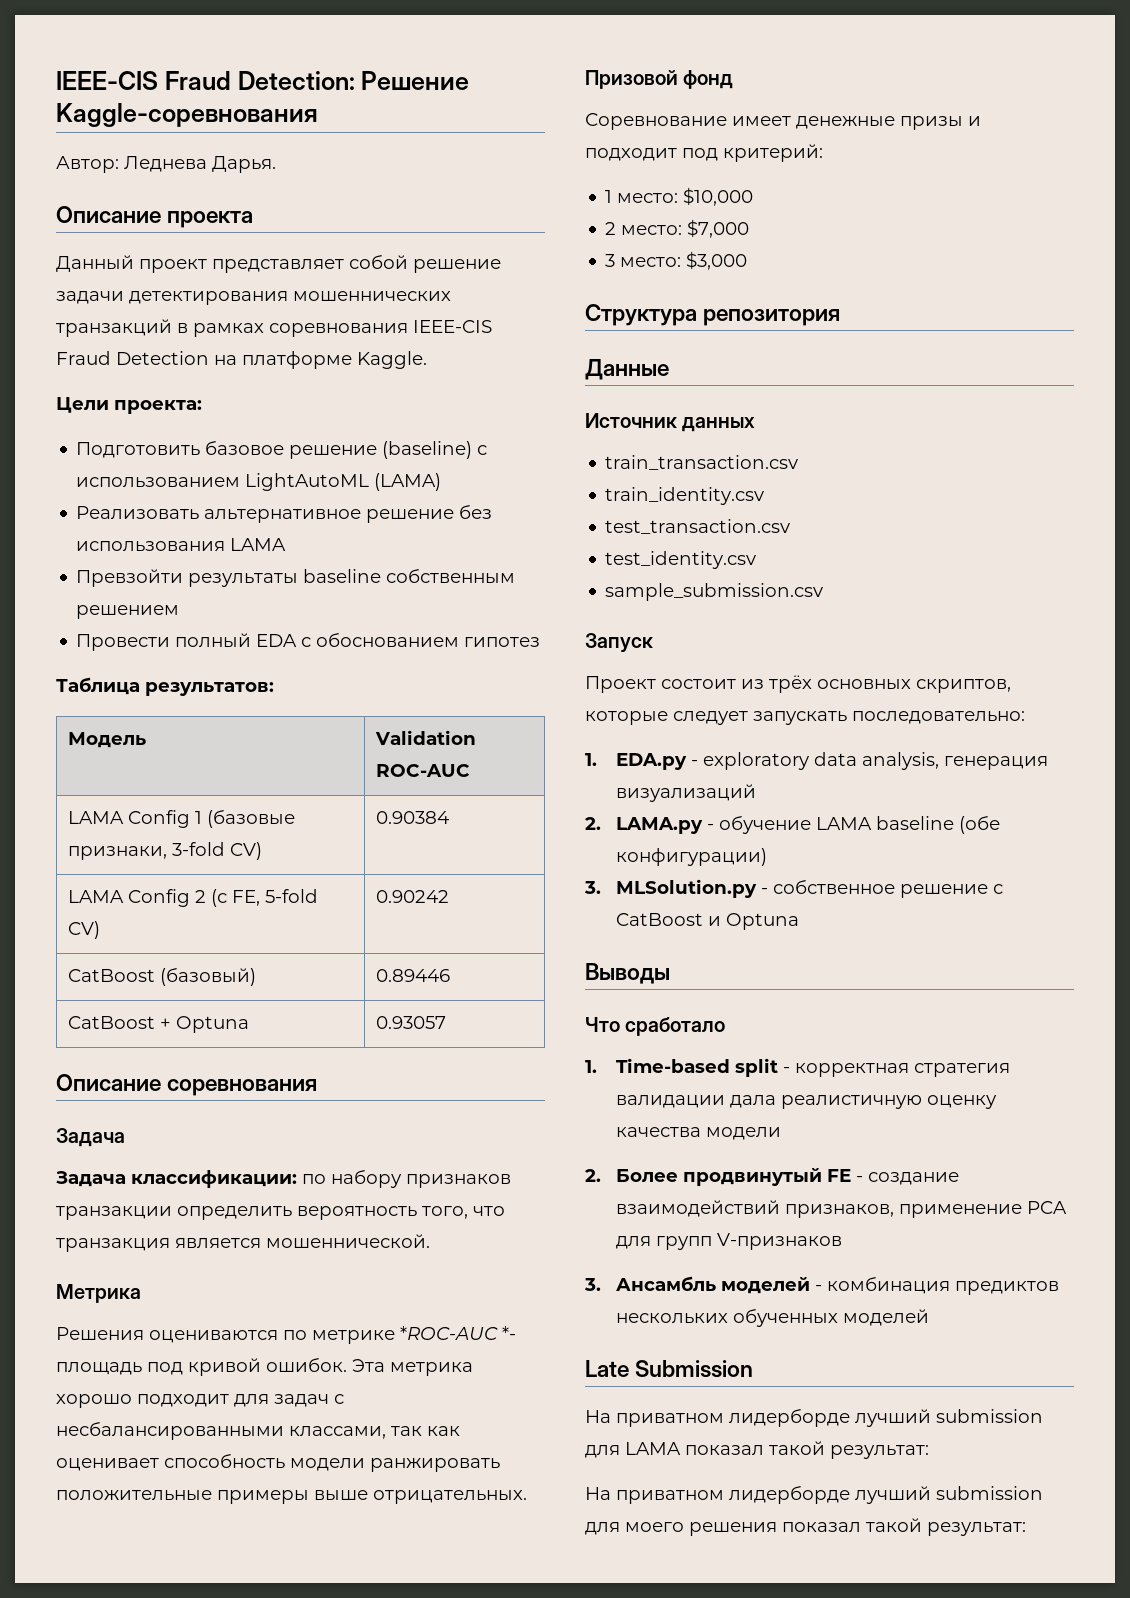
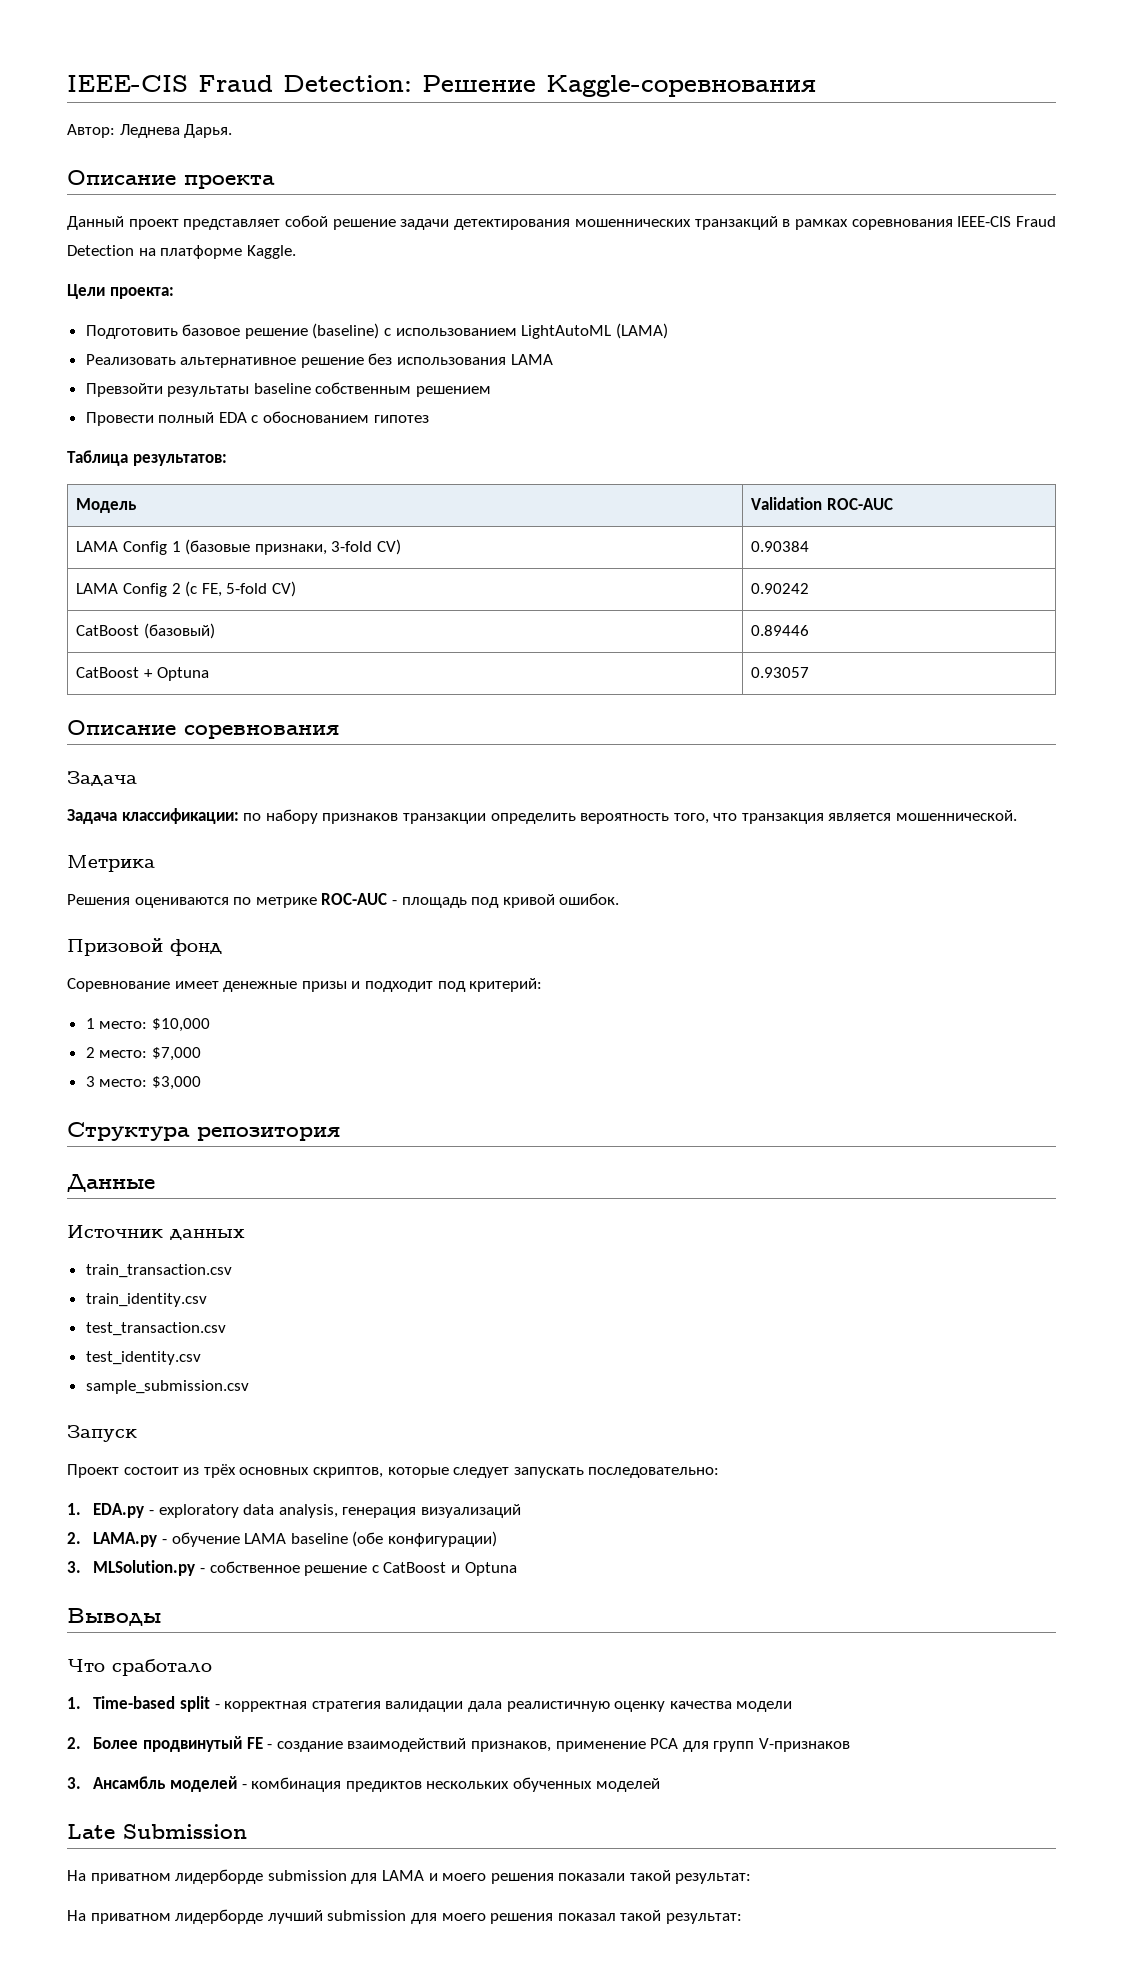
[400,1326,516,1340] *ROC-AUC *- -> [321,893,397,905] ROC-AUC -
[352,1359,473,1376] [56,1394,344,1408] [56,1422,460,1440] [56,1454,500,1472] [56,1490,527,1504] Эта метрика хорошо подходит для задач с несбалансированными классами, так как оценивает способность модели ранжировать положительные примеры выше отрицательных. -> (620, 899) none
[855,1409,931,1427] лучший -> (264, 1876) none
[685,1445,764,1455] показал -> [428,1873,626,1884] и моего решения показали

